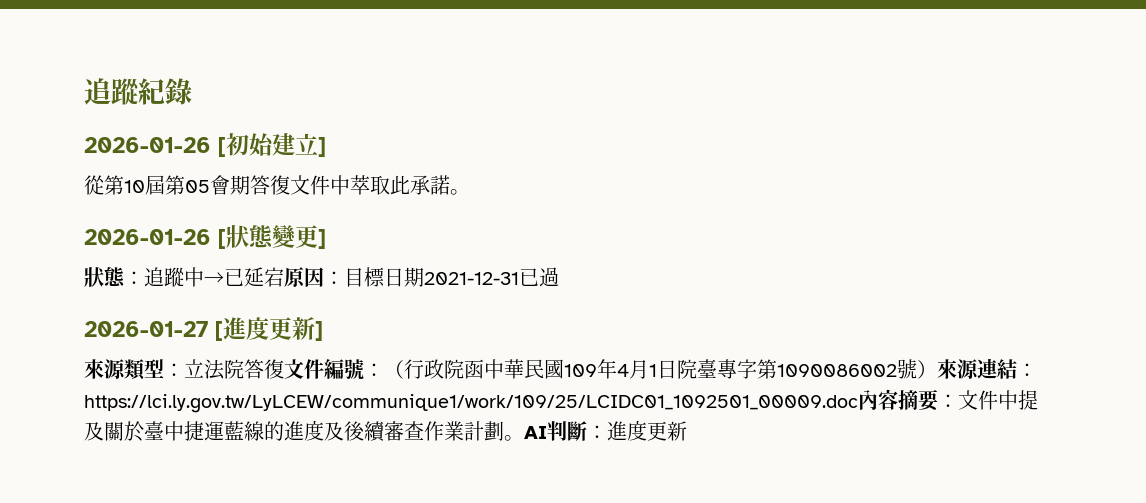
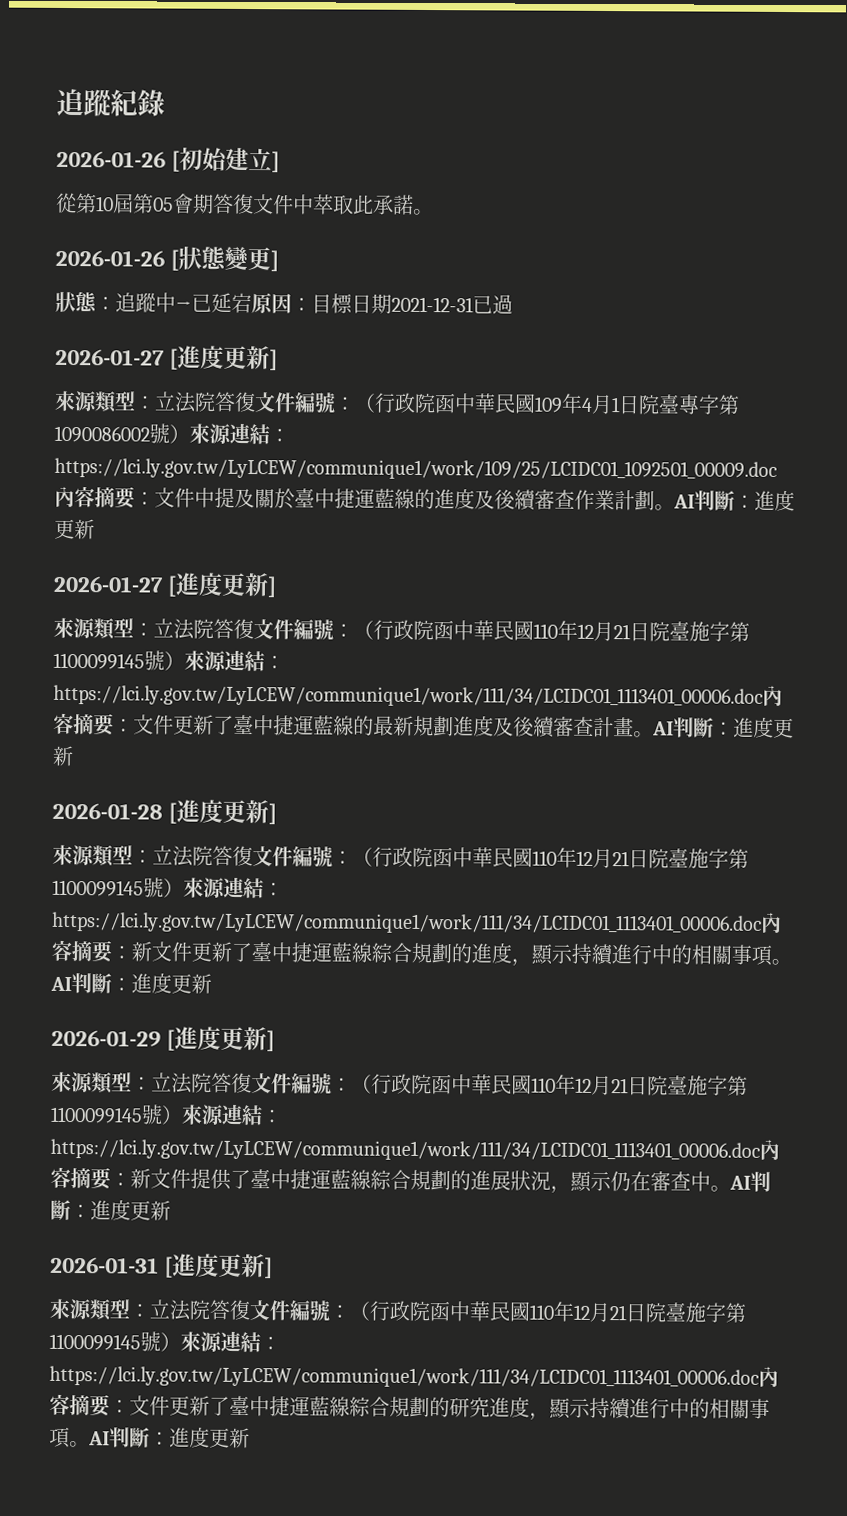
(687, 431) none -> [53,572,278,598] [53,617,750,642] [53,649,285,672] [53,684,783,708] [53,712,794,739] [52,745,74,767] [52,799,278,825] [52,844,749,869] [52,876,284,899] [52,911,782,935] [51,939,792,967] [50,972,212,994] [51,1026,276,1052] [51,1071,748,1096] [50,1103,283,1126] [50,1138,780,1162] [50,1166,771,1194] [50,1199,171,1221] [50,1253,274,1279] [49,1298,746,1323] [49,1330,281,1353] [49,1365,779,1389] [49,1393,770,1421] [49,1426,250,1449] // 2026-01-27 [進度更新] // 來源類型：立法院答復文件編號：（行政院函中華民國110年12月21日院臺施字第1100099145號）來源連結：https://lci.ly.gov.tw/LyLCEW/communique1/work/111/34/LCIDC01_1113401_00006.doc內容摘要：文件更新了臺中捷運藍線的最新規劃進度及後續審查計畫。AI判斷：進度更新 // 2026-01-28 [進度更新] // 來源類型：立法院答復文件編號：（行政院函中華民國110年12月21日院臺施字第1100099145號）來源連結：https://lci.ly.gov.tw/LyLCEW/communique1/work/111/34/LCIDC01_1113401_00006.doc內容摘要：新文件更新了臺中捷運藍線綜合規劃的進度，顯示持續進行中的相關事項。AI判斷：進度更新 // 2026-01-29 [進度更新] // 來源類型：立法院答復文件編號：（行政院函中華民國110年12月21日院臺施字第1100099145號）來源連結：https://lci.ly.gov.tw/LyLCEW/communique1/work/111/34/LCIDC01_1113401_00006.doc內容摘要：新文件提供了臺中捷運藍線綜合規劃的進展狀況，顯示仍在審查中。AI判斷：進度更新 // 2026-01-31 [進度更新] // 來源類型：立法院答復文件編號：（行政院函中華民國110年12月21日院臺施字第1100099145號）來源連結：https://lci.ly.gov.tw/LyLCEW/communique1/work/111/34/LCIDC01_1113401_00006.doc內容摘要：文件更新了臺中捷運藍線綜合規劃的研究進度，顯示持續進行中的相關事項。AI判斷：進度更新

